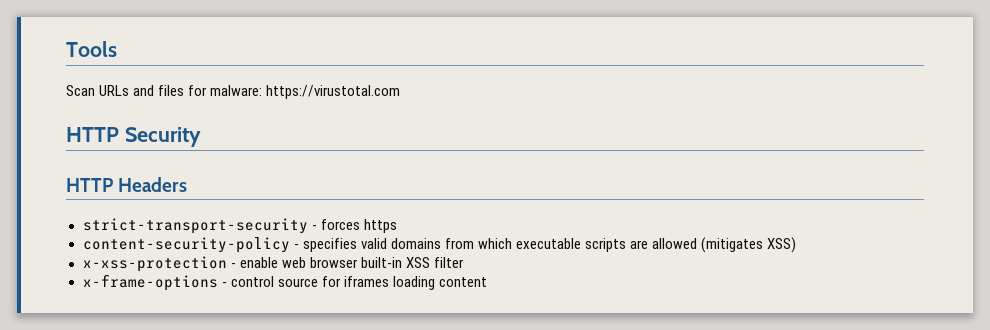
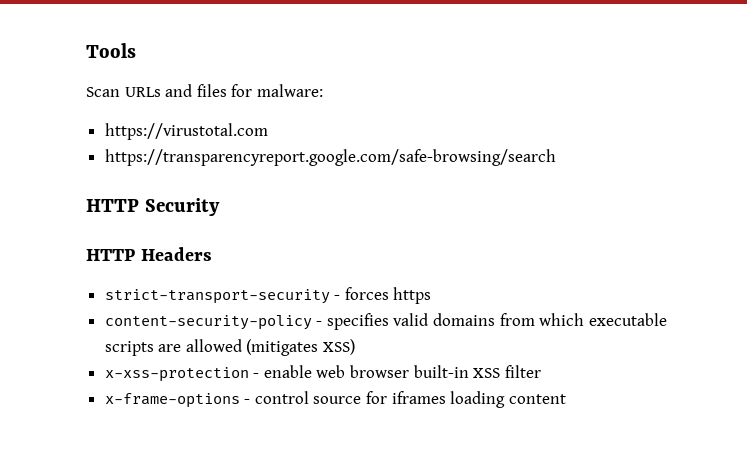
(263, 90) none -> (323, 90) //
(401, 92) none -> [104,149,556,166] // https://transparencyreport.google.com/safe-browsing/search

